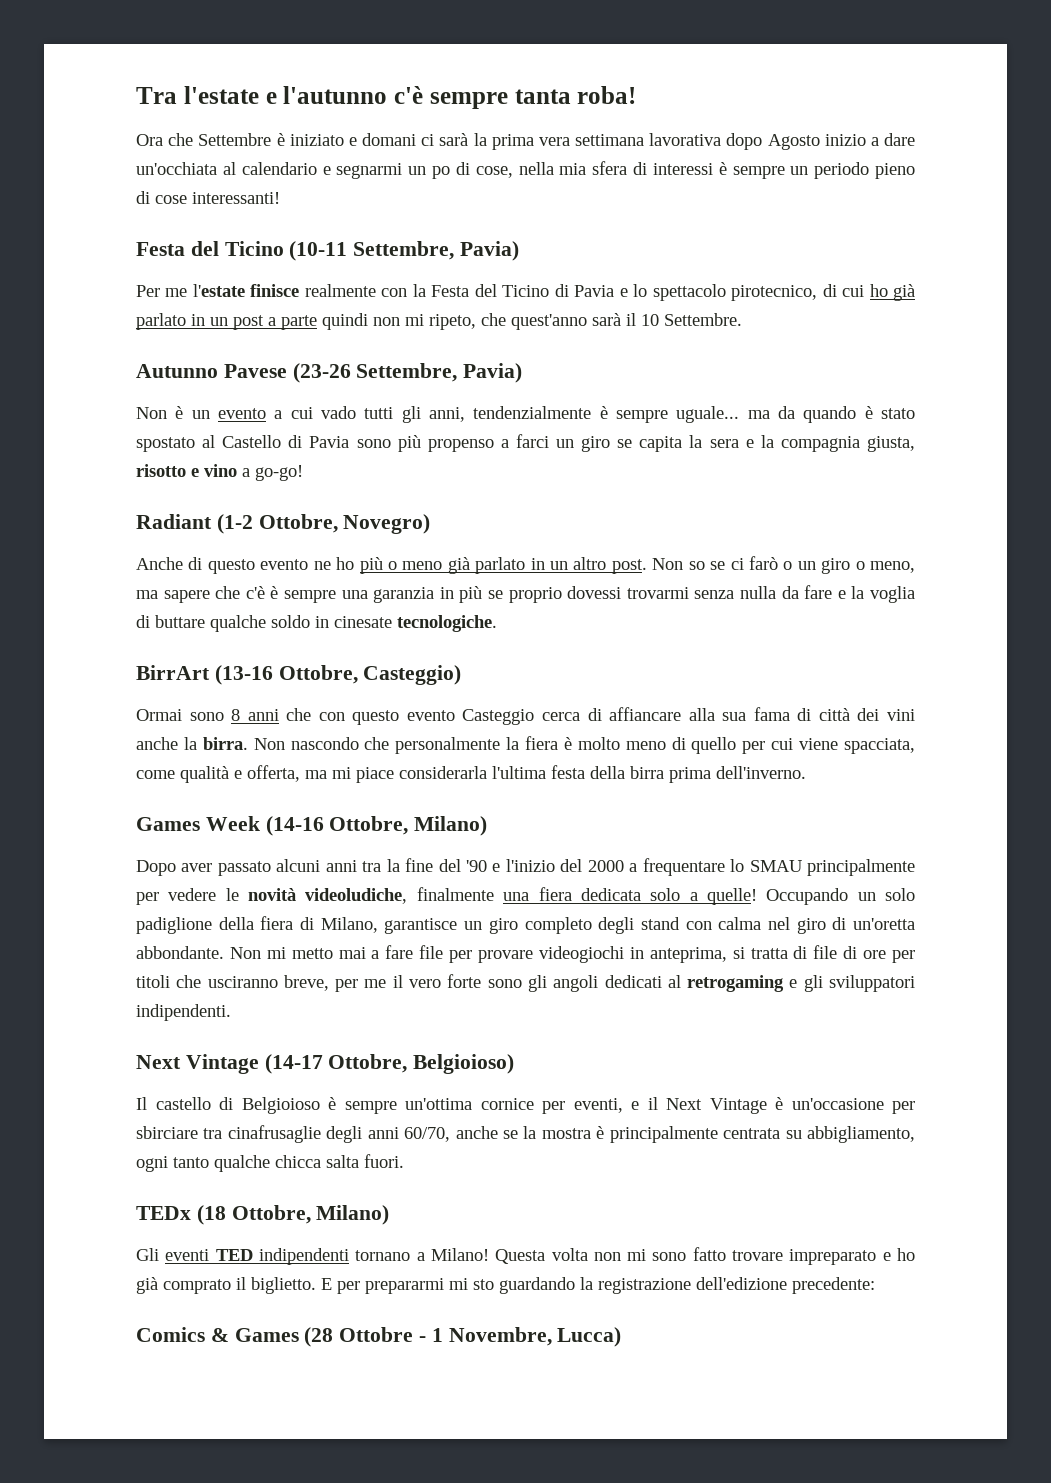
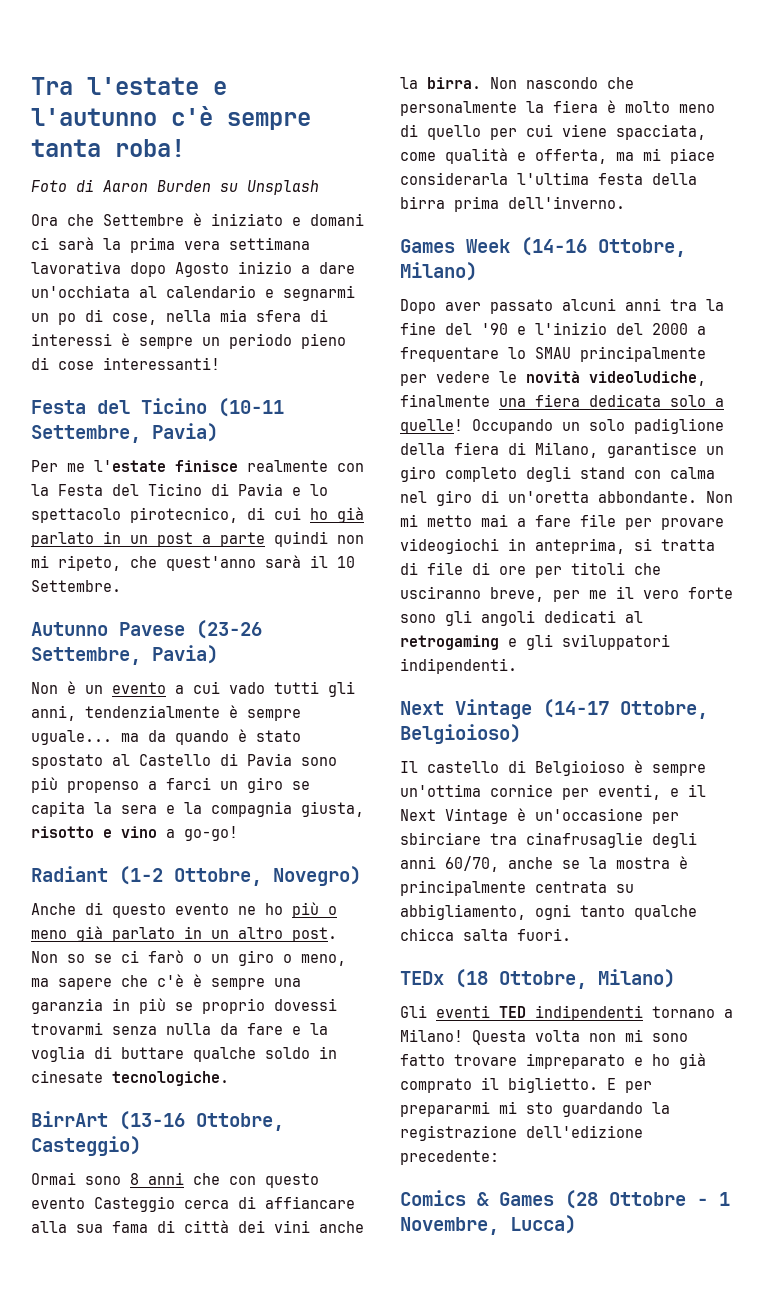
(637, 95) none -> [31,179,319,195] // Foto di Aaron Burden su Unsplash

